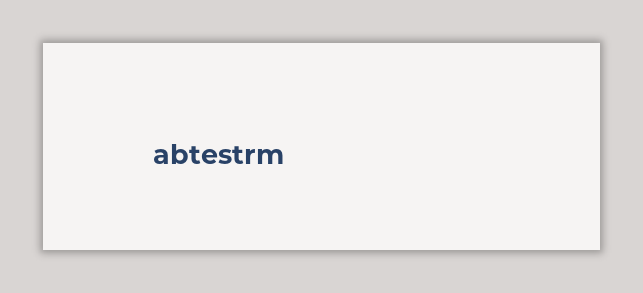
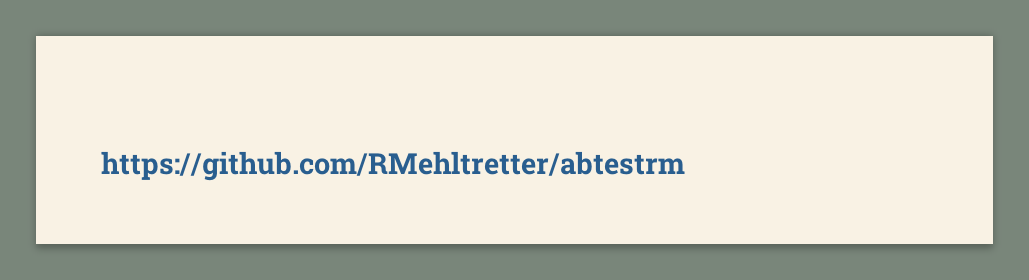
[153,144,284,164] abtestrm -> [101,151,685,181] https://github.com/RMehltretter/abtestrm

